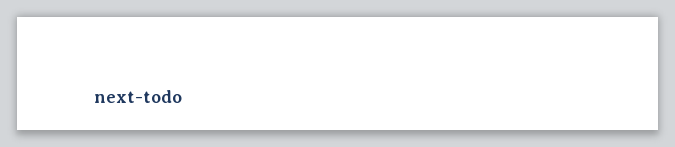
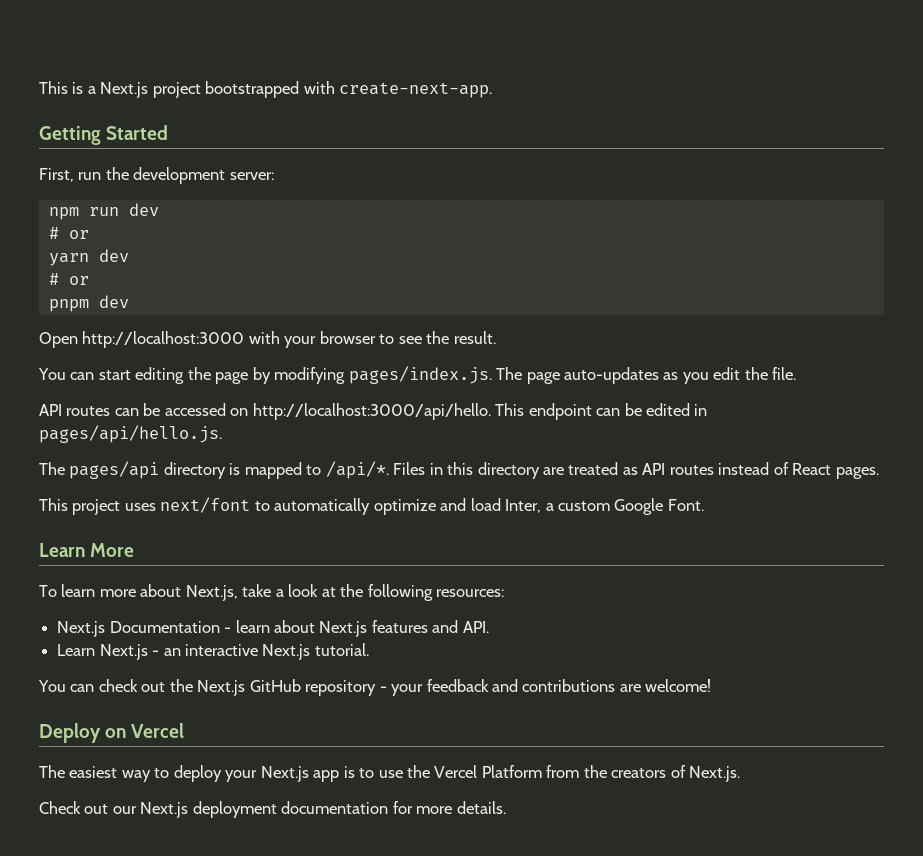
[94,90,182,103] next-todo -> [39,81,493,98] [39,125,169,145] [39,167,274,184] [48,203,159,220] [48,227,89,239] [48,249,129,266] [48,273,89,285] [48,295,129,312] [39,331,496,348] [38,366,797,384] [39,403,708,420] [39,425,222,443] [39,461,879,479] [39,497,704,515] [39,543,135,557] [39,584,504,601] [57,620,489,637] [57,643,369,660] [38,679,712,696] [39,723,185,743] [39,765,741,782] [39,801,506,818] This is a Next.js project bootstrapped with create-next-app. // Getting Started // First, run the development server: // npm run dev // # or // yarn dev // # or // pnpm dev // Open http://localhost:3000 with your browser to see the result. // You can start editing the page by modifying pages/index.js. The page auto-updates as you edit the file. // API routes can be accessed on http://localhost:3000/api/hello. This endpoint can be edited in pages/api/hello.js. // The pages/api directory is mapped to /api/*. Files in this directory are treated as API routes instead of React pages. // This project uses next/font to automatically optimize and load Inter, a custom Google Font. // Learn More // To learn more about Next.js, take a look at the following resources: // Next.js Documentation - learn about Next.js features and API. // Learn Next.js - an interactive Next.js tutorial. // You can check out the Next.js GitHub repository - your feedback and contributions are welcome! // Deploy on Vercel // The easiest way to deploy your Next.js app is to use the Vercel Platform from the creators of Next.js. // Check out our Next.js deployment documentation for more details.

